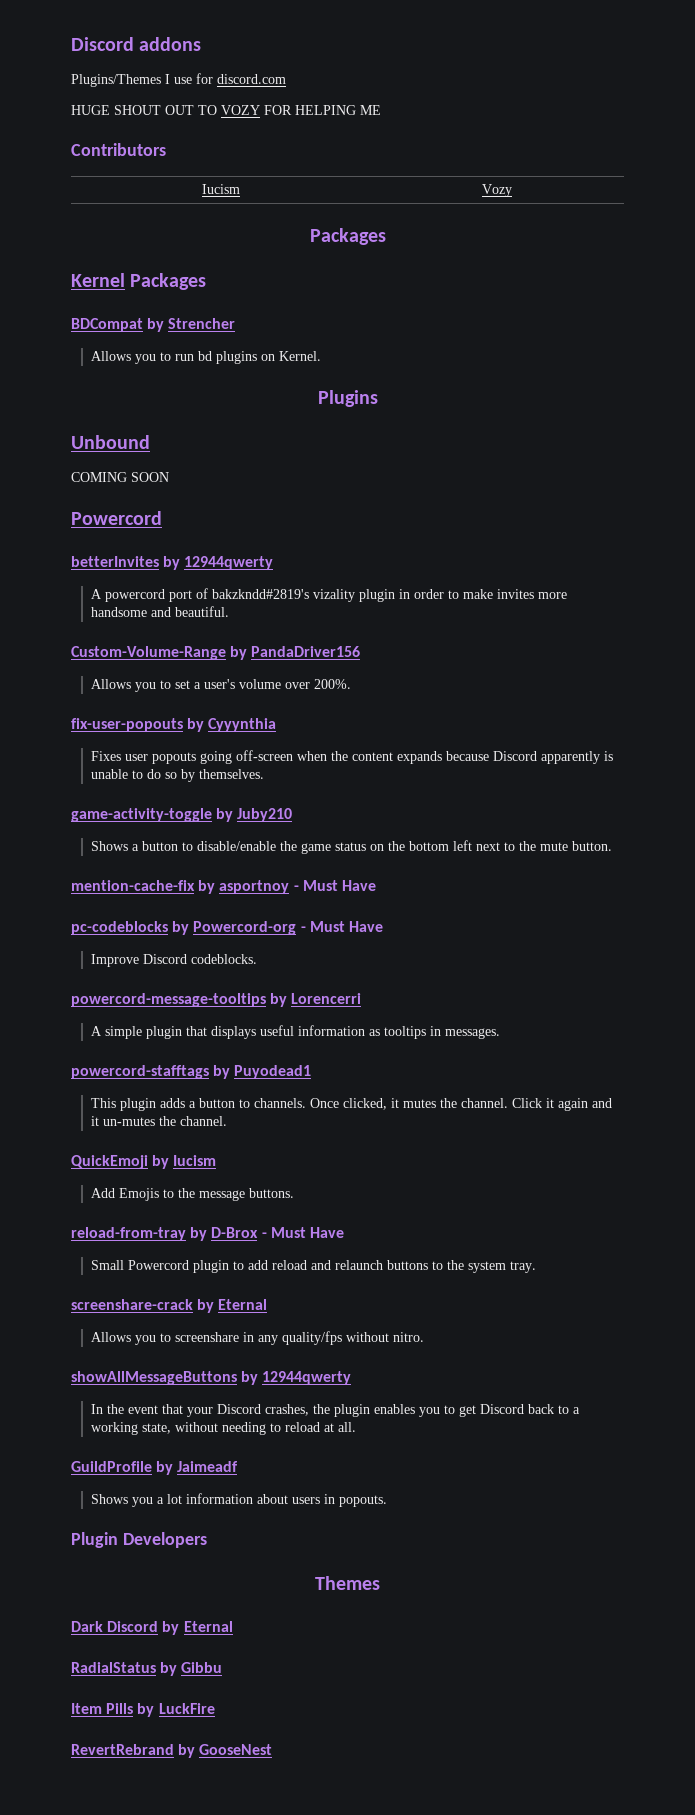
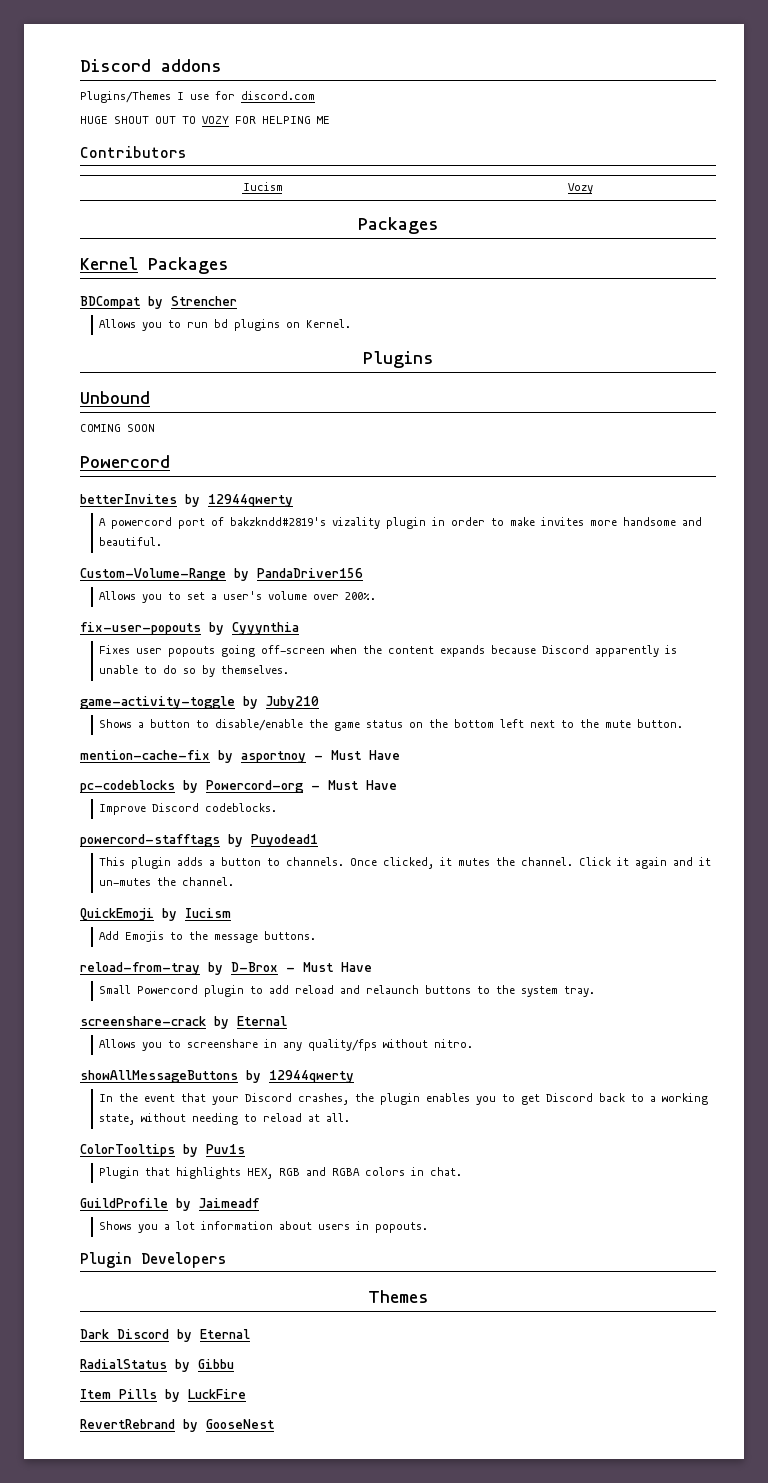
[71,993,362,1007] [91,1025,501,1039] // powercord-message-tooltips by Lorencerri // A simple plugin that displays useful information as tooltips in messages. -> (278, 807) none
(357, 1427) none -> [80,1144,245,1157] [99,1167,463,1179] // ColorTooltips by Puv1s // Plugin that highlights HEX, RGB and RGBA colors in chat.

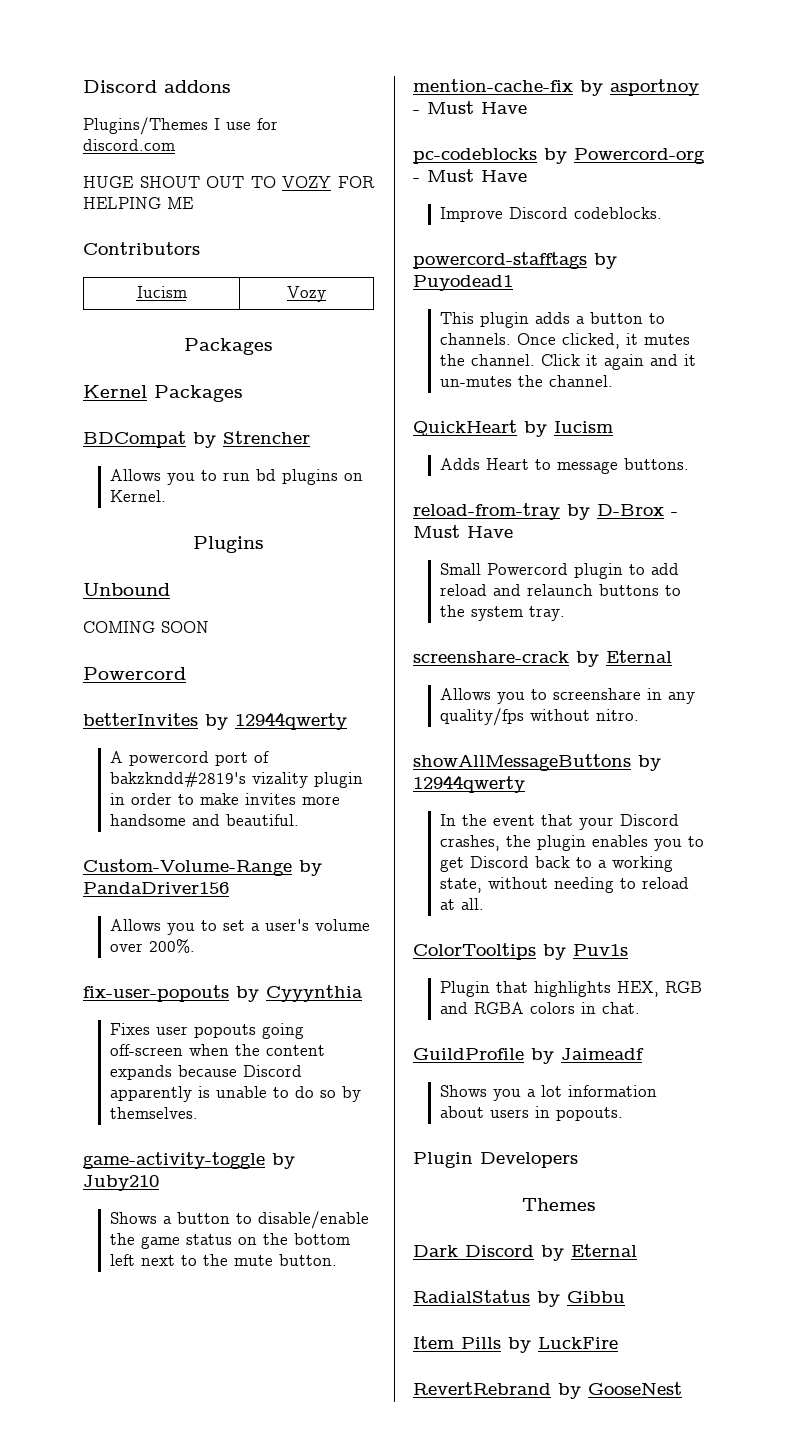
[80,908,154,921] QuickEmoji -> [413,420,517,436] QuickHeart
[99,931,209,942] Add Emojis to the -> [439,458,551,470] Adds Heart to

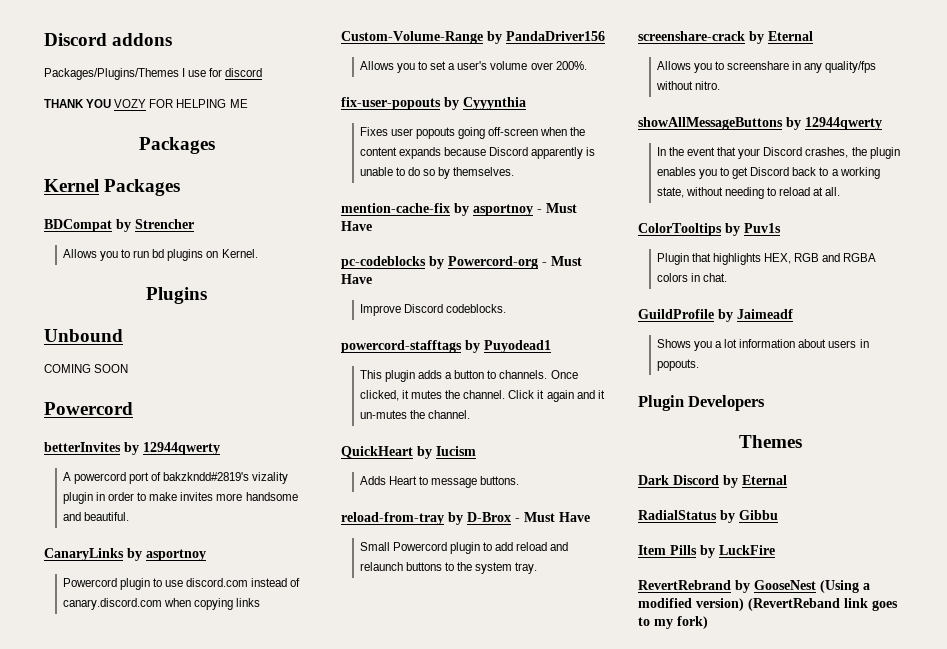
[83,117,208,135] Plugins/Themes -> [44,68,179,80] Packages/Plugins/Themes
[83,139,175,151] [83,176,276,188] discord.com // HUGE SHOUT OUT TO -> [225,68,263,77] [44,99,112,108] discord // THANK YOU
[83,242,200,255] [136,286,187,298] [287,286,326,302] // Contributors // Iucism | Vozy -> (248, 103) none
(299, 820) none -> [44,548,206,561] [62,578,301,590] [62,598,261,610] // CanaryLinks by asportnoy // Powercord plugin to use discord.com instead of canary.discord.com when copying links
[83,1152,295,1169] [83,1175,159,1191] [109,1211,369,1229] [109,1233,350,1249] [109,1254,337,1266] // game-activity-toggle by Juby210 // Shows a button to disable/enable the game status on the bottom left next to the mute button. -> (515, 171) none
(682, 1388) none -> [820,580,870,593] [638,598,898,611] [638,616,708,629] (Using a modified version) (RevertReband link goes to my fork)

